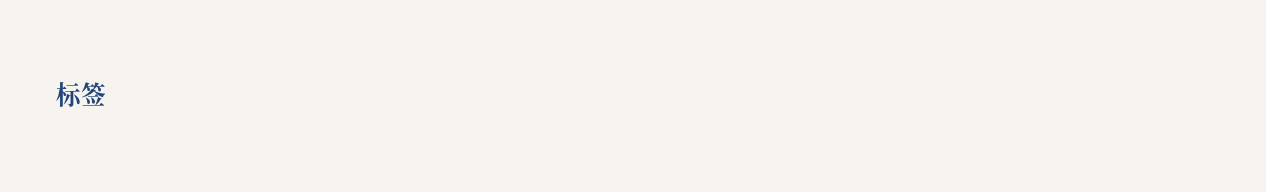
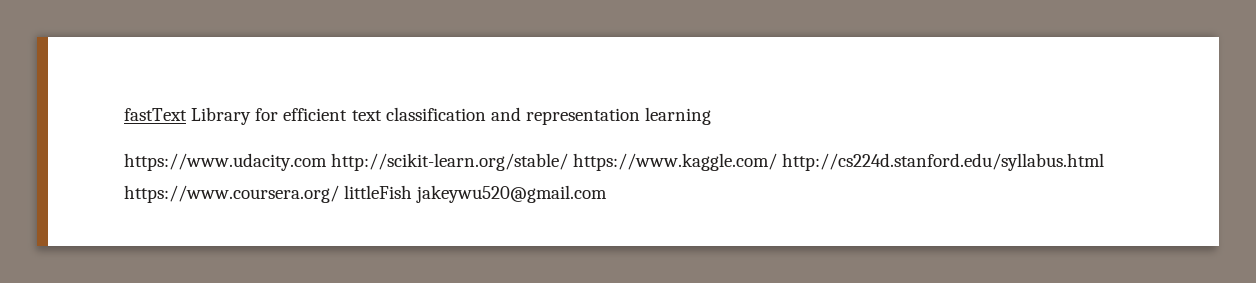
[56,82,106,107] 标签 -> [124,107,712,125] [124,153,1105,171] [124,185,608,203] fastText Library for efficient text classification and representation learning // https://www.udacity.com http://scikit-learn.org/stable/ https://www.kaggle.com/ http://cs224d.stanford.edu/syllabus.html https://www.coursera.org/ littleFish jakeywu520@gmail.com

